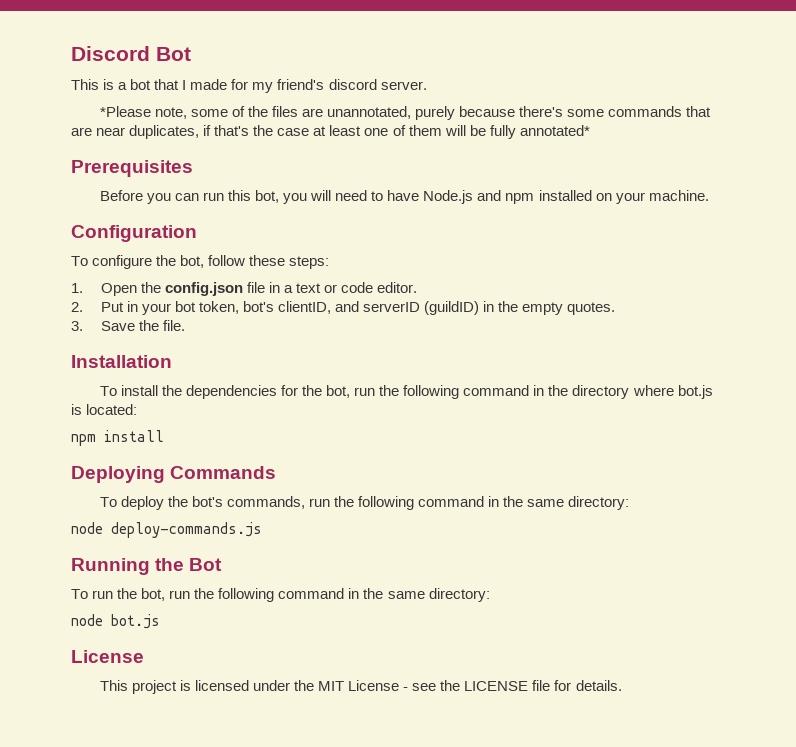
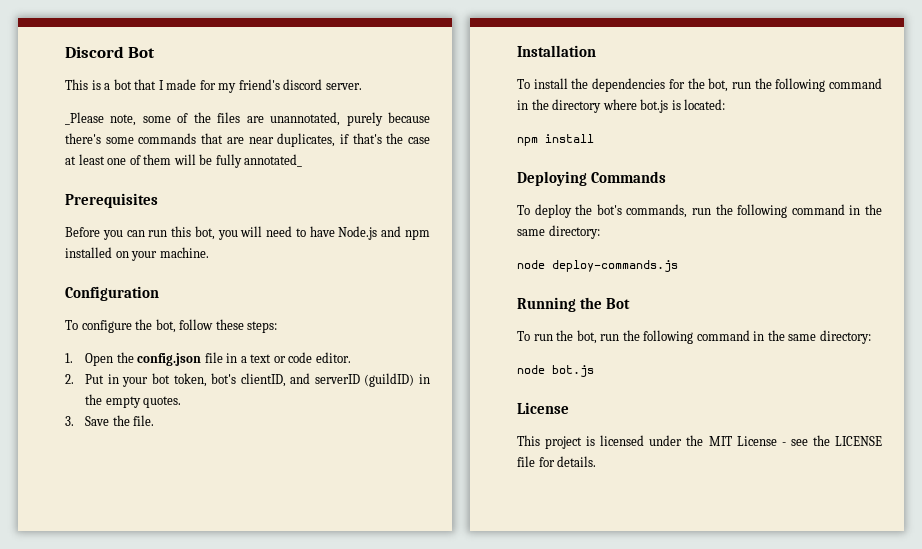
[99,106,151,117] *Please -> [65,112,104,125] _Please
[519,125,590,136] annotated* -> [244,154,303,167] annotated_

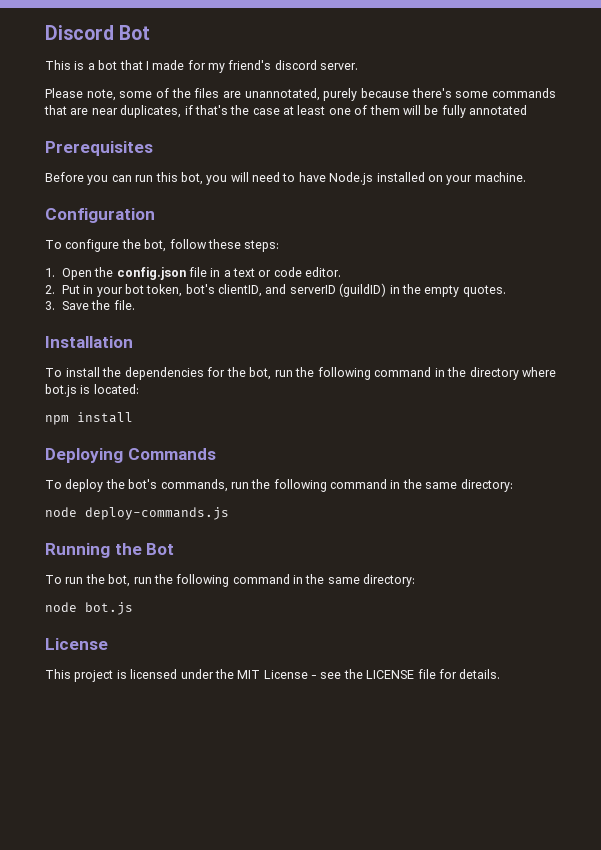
[65,112,104,125] _Please -> [45,88,83,98] Please
[244,154,303,167] annotated_ -> [469,105,527,115] annotated
[381,226,431,240] and npm -> (374, 178) none

